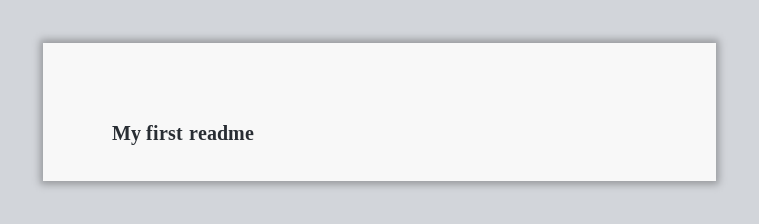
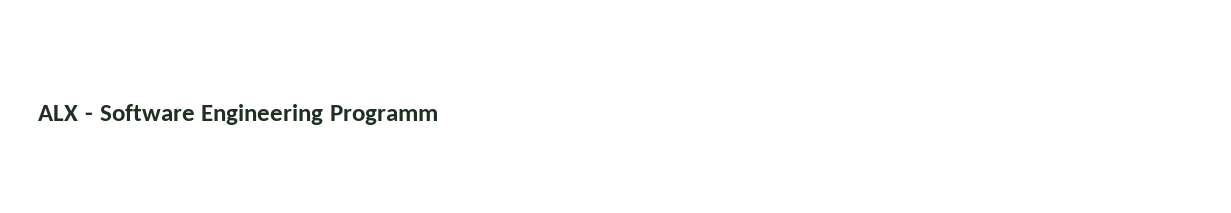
[112,125,254,145] My first readme -> [38,104,438,125] ALX - Software Engineering Programm

